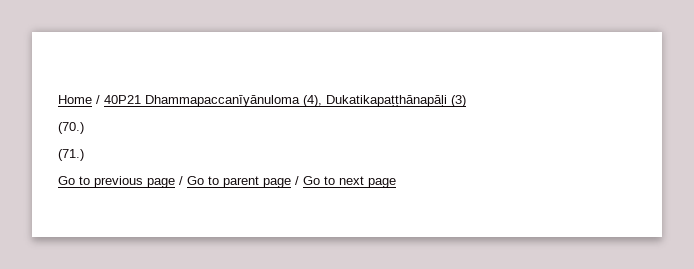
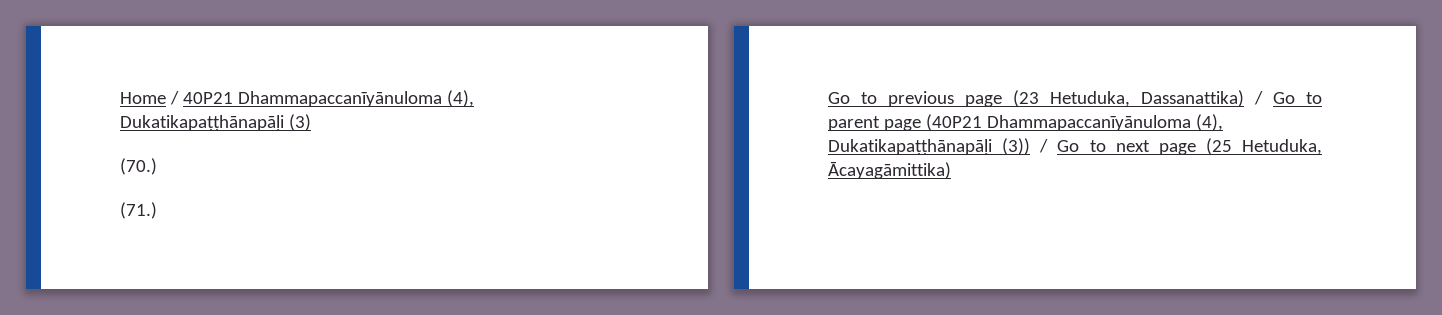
(175, 183) none -> [1013,90,1244,107] (23 Hetuduka, Dassanattika)
(291, 183) none -> [925,114,1223,131] [828,138,1031,155] (40P21 Dhammapaccanīyānuloma (4), Dukatikapaṭṭhānapāḷi (3))
(396, 183) none -> [1205,138,1322,155] [828,161,951,179] (25 Hetuduka, Ācayagāmittika)

